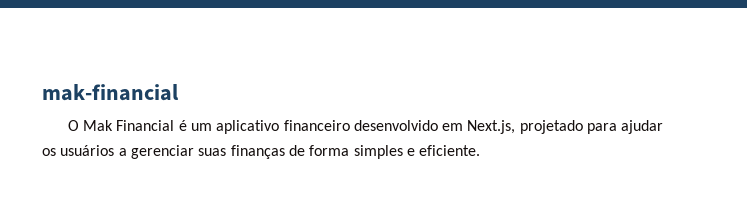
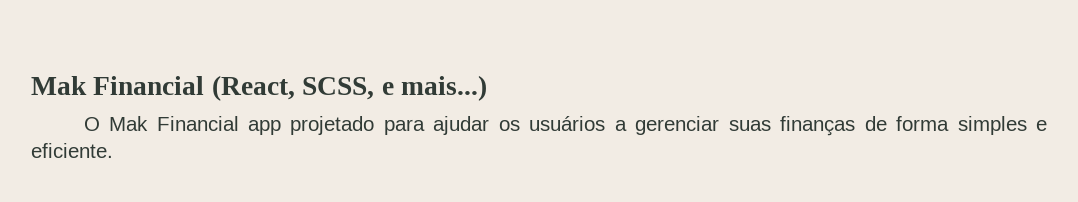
[42,84,179,101] [67,120,516,134] mak-financial // O Mak Financial é um aplicativo financeiro desenvolvido em Next.js, -> [31,75,488,101] [83,116,281,135] Mak Financial (React, SCSS, e mais...) // O Mak Financial app

